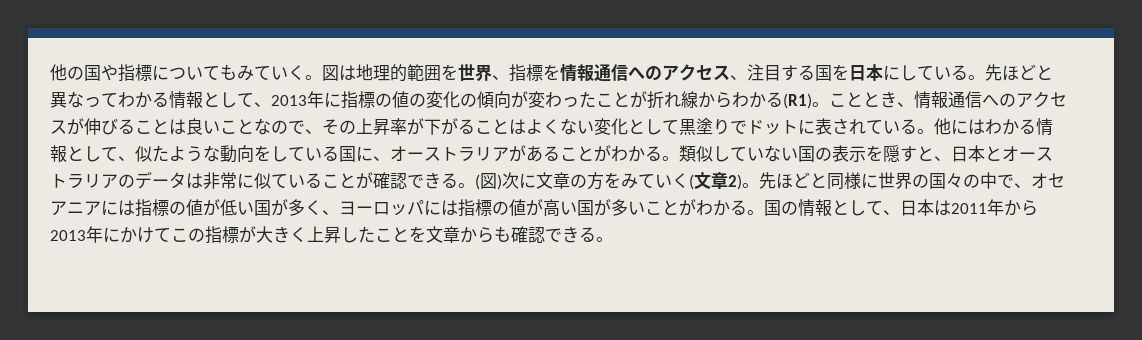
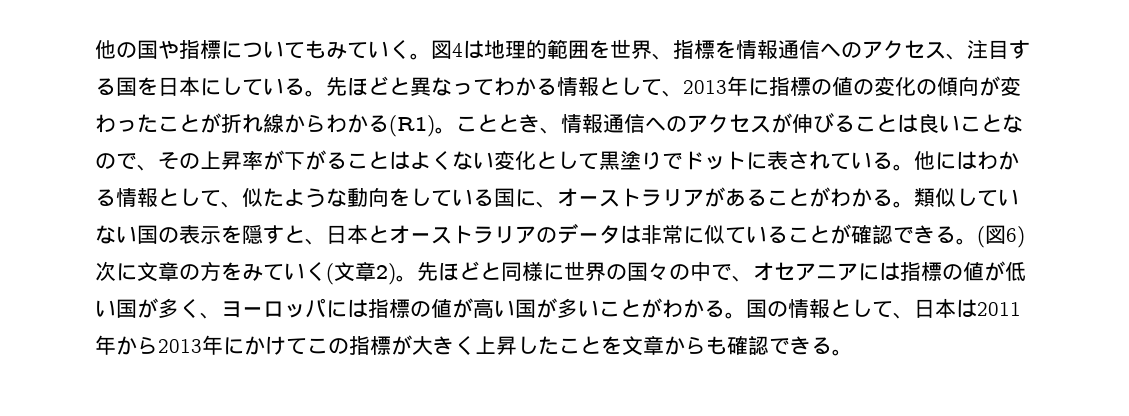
(339, 73) none -> [452,43,463,57] 4
[497,174,502,190] ) -> [1006,226,1025,248] 6)

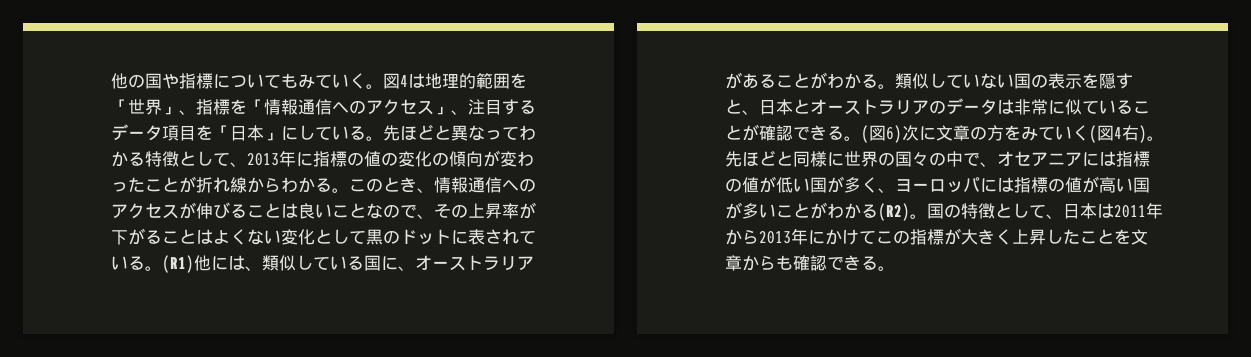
[610,39,652,59] 世界 -> [111,99,179,115] 「世界」
[736,40,946,59] 情報通信へのアクセス -> [247,99,451,115] 「情報通信へのアクセス」
[116,76,200,96] 国を日本 -> [111,124,281,141] データ項目を「日本」
[557,77,599,96] 情報 -> [145,151,179,167] 特徴
[389,114,498,137] (R1)。こと -> [332,178,383,193] 。この
[620,150,683,170] 塗りで -> [383,230,400,244] の
[914,151,1019,170] [95,187,410,208] 他にはわかる情報として、似たような動向を -> [162,255,296,273] (R1)他には、類似
[334,261,396,285] 文章2) -> [1097,125,1147,143] 図4右)
[725,299,830,319] 。国の情報 -> [878,203,995,221] (R2)。国の特徴

